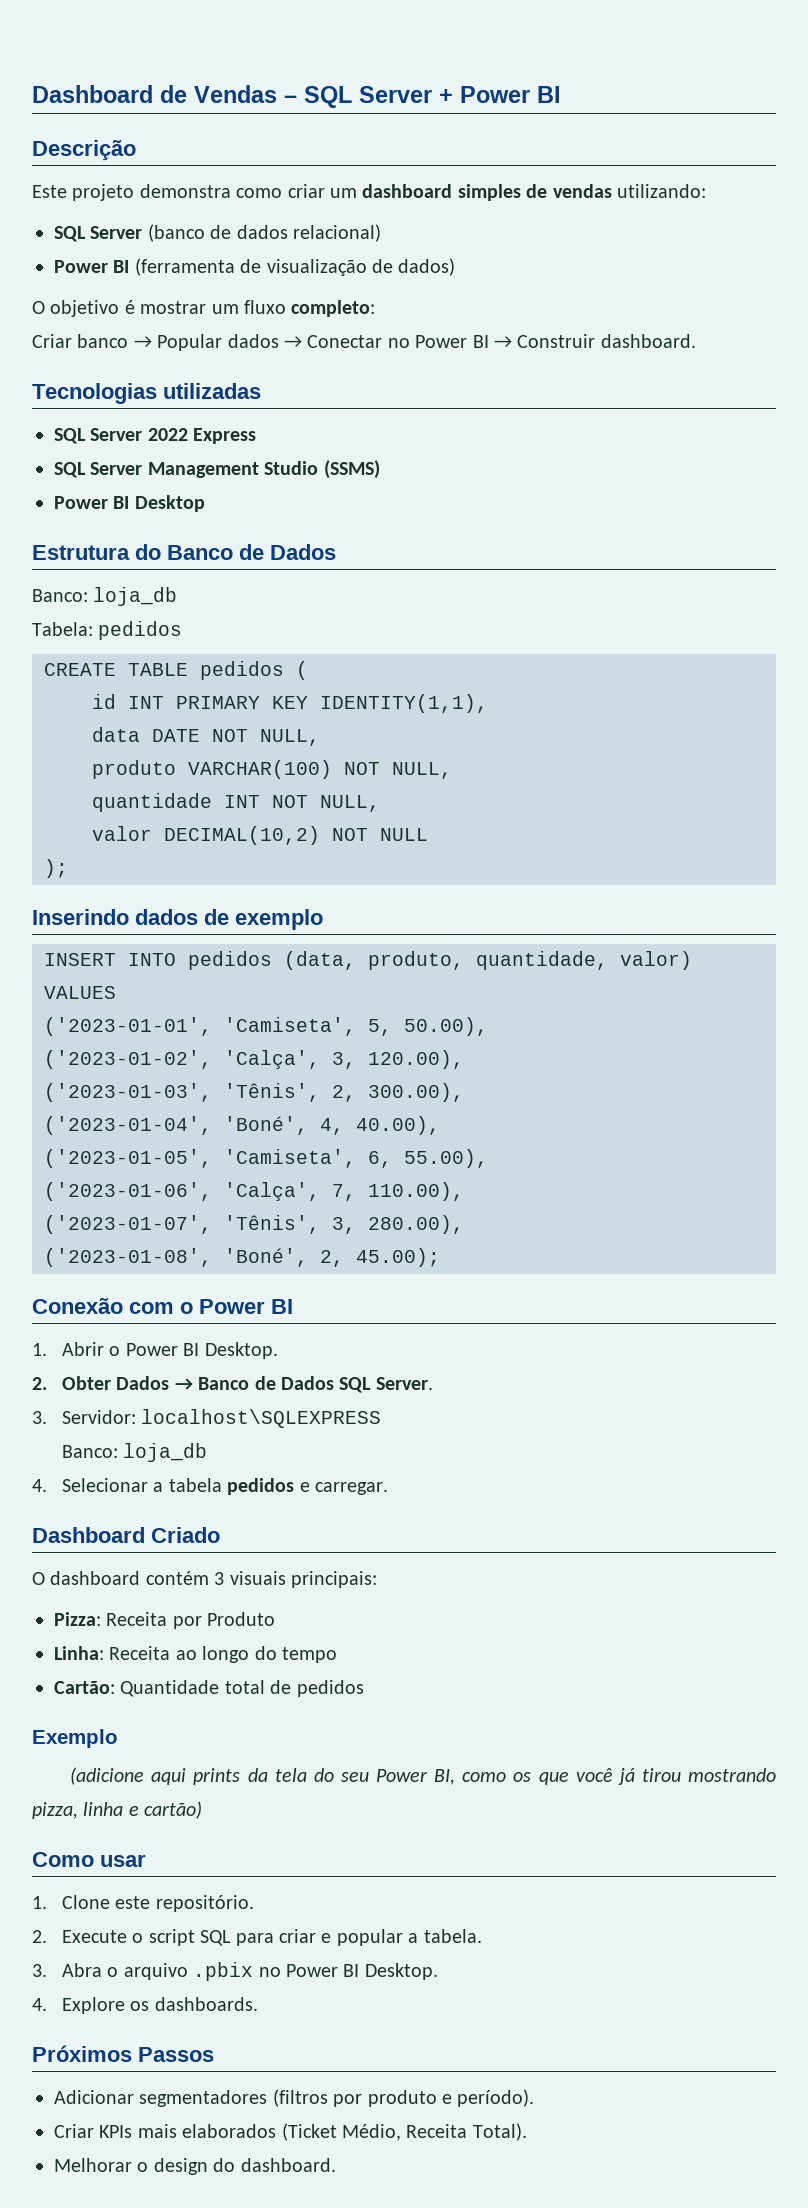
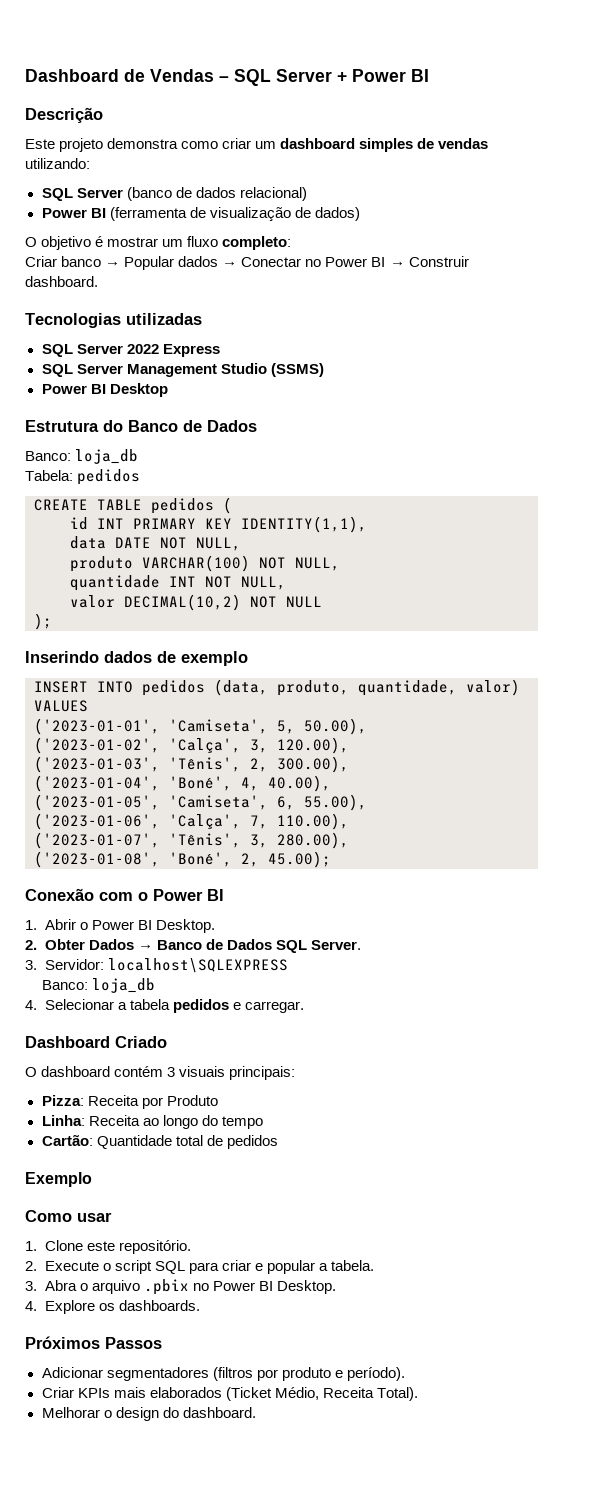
[70,1767,776,1785] [32,1801,203,1819] // (adicione aqui prints da tela do seu Power BI, como os que você já tirou mostrando pizza, linha e cartão) -> (92, 1179) none

